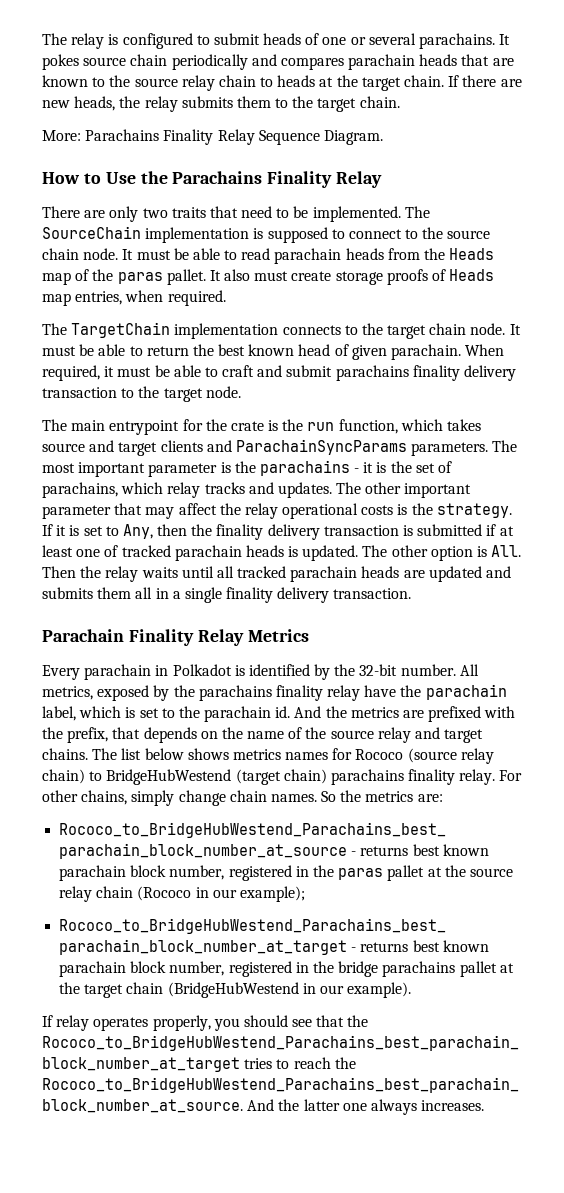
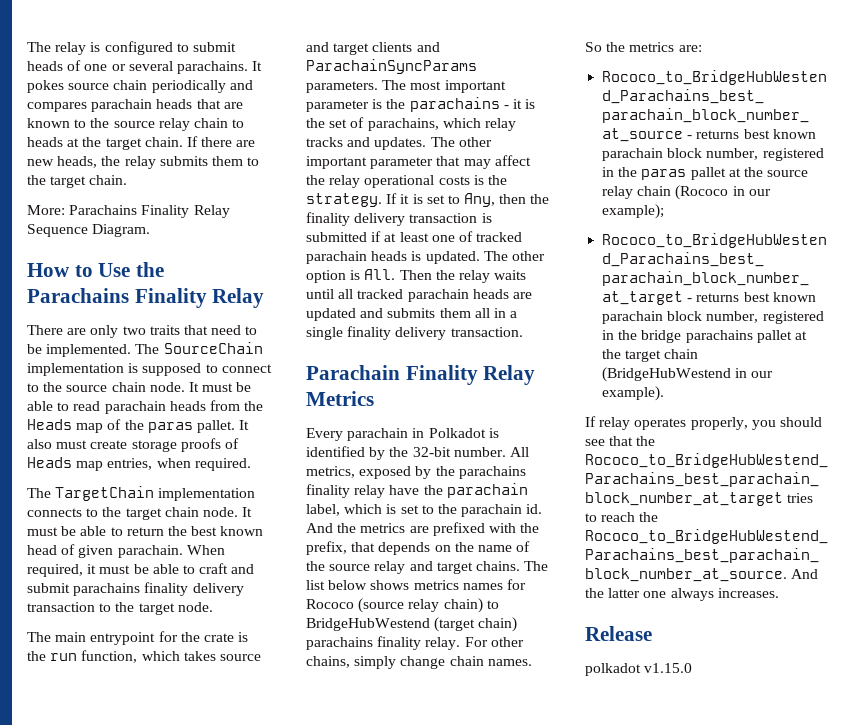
(485, 1105) none -> [585,626,652,641] [585,663,693,676] // Release // polkadot v1.15.0

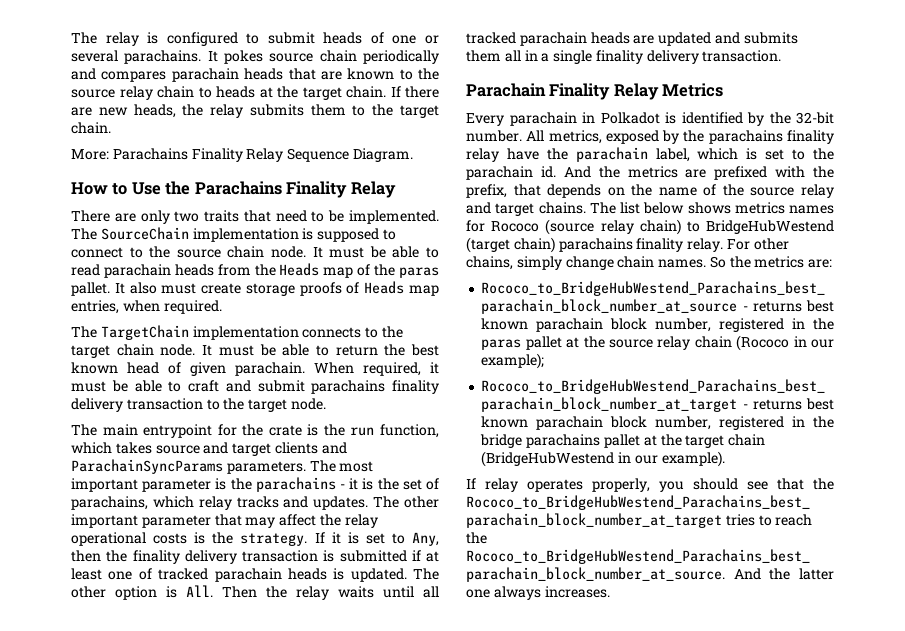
[585,626,652,641] [585,663,693,676] // Release // polkadot v1.15.0 -> (610, 592) none

